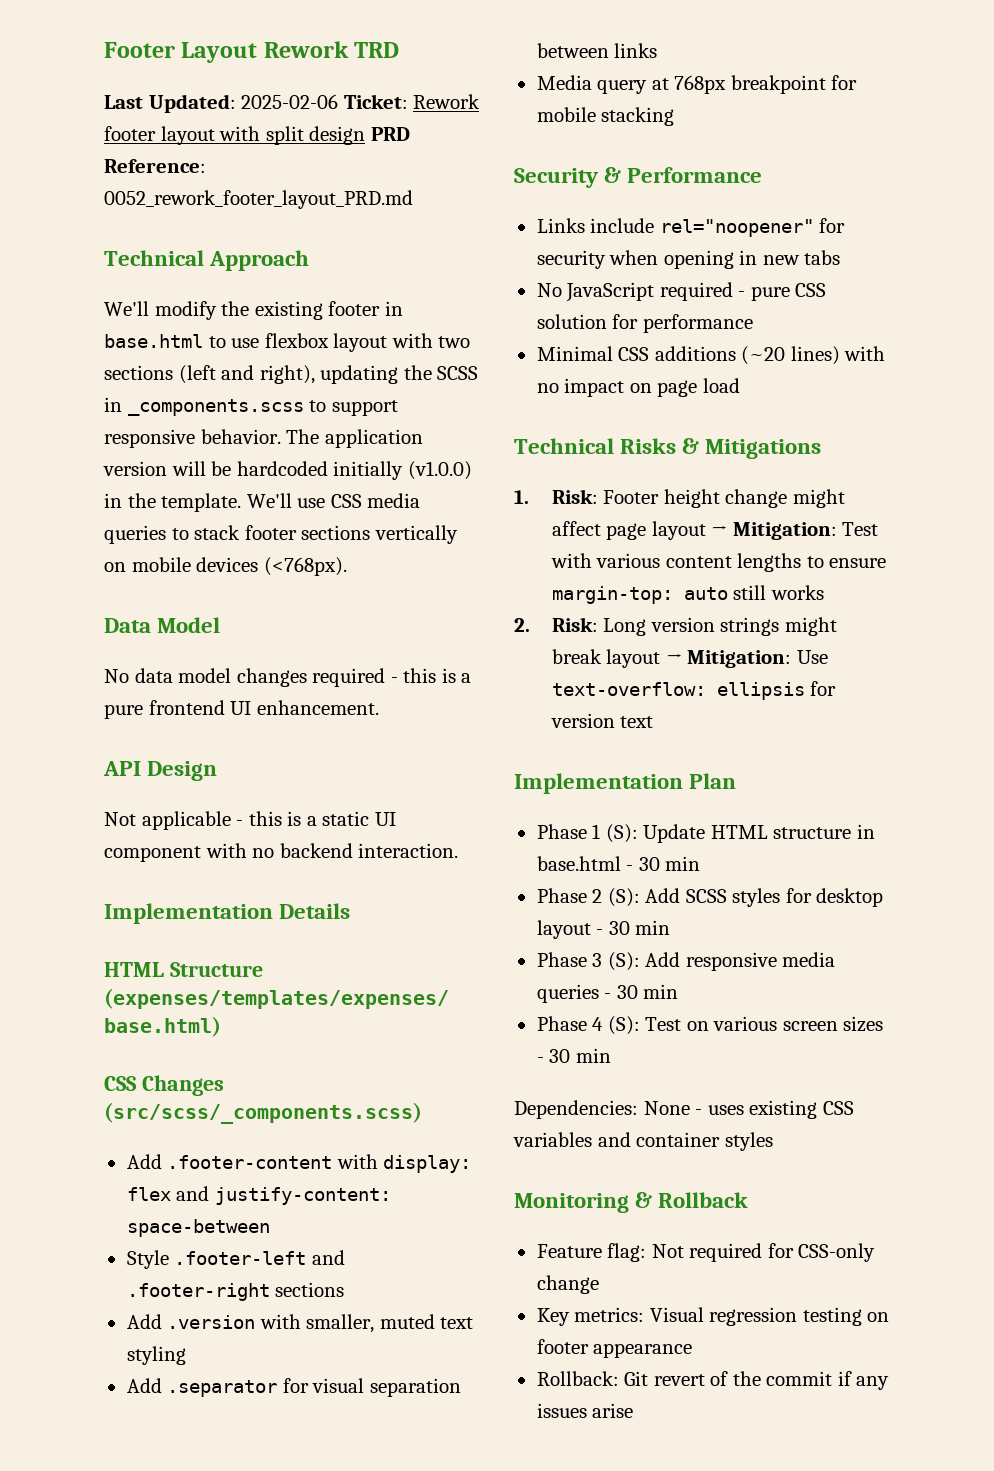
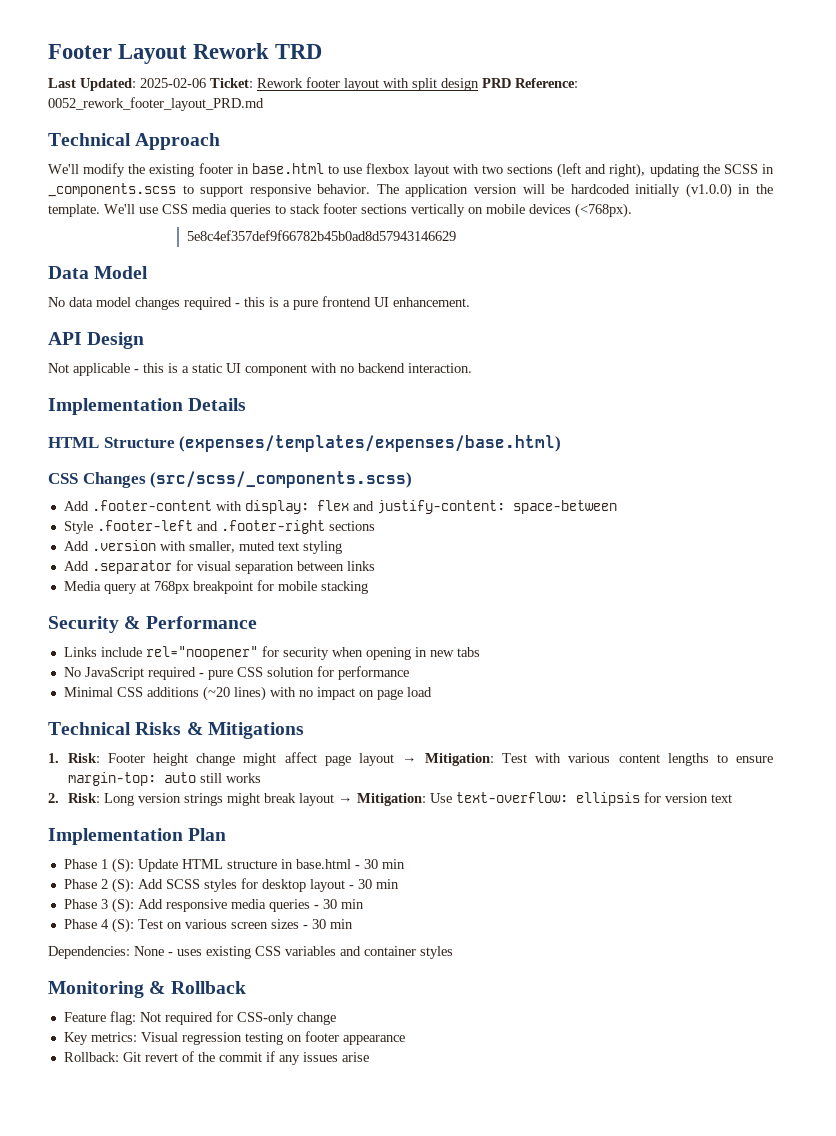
(347, 566) none -> [186,230,456,241] // 5e8c4ef357def9f66782b45b0ad8d57943146629

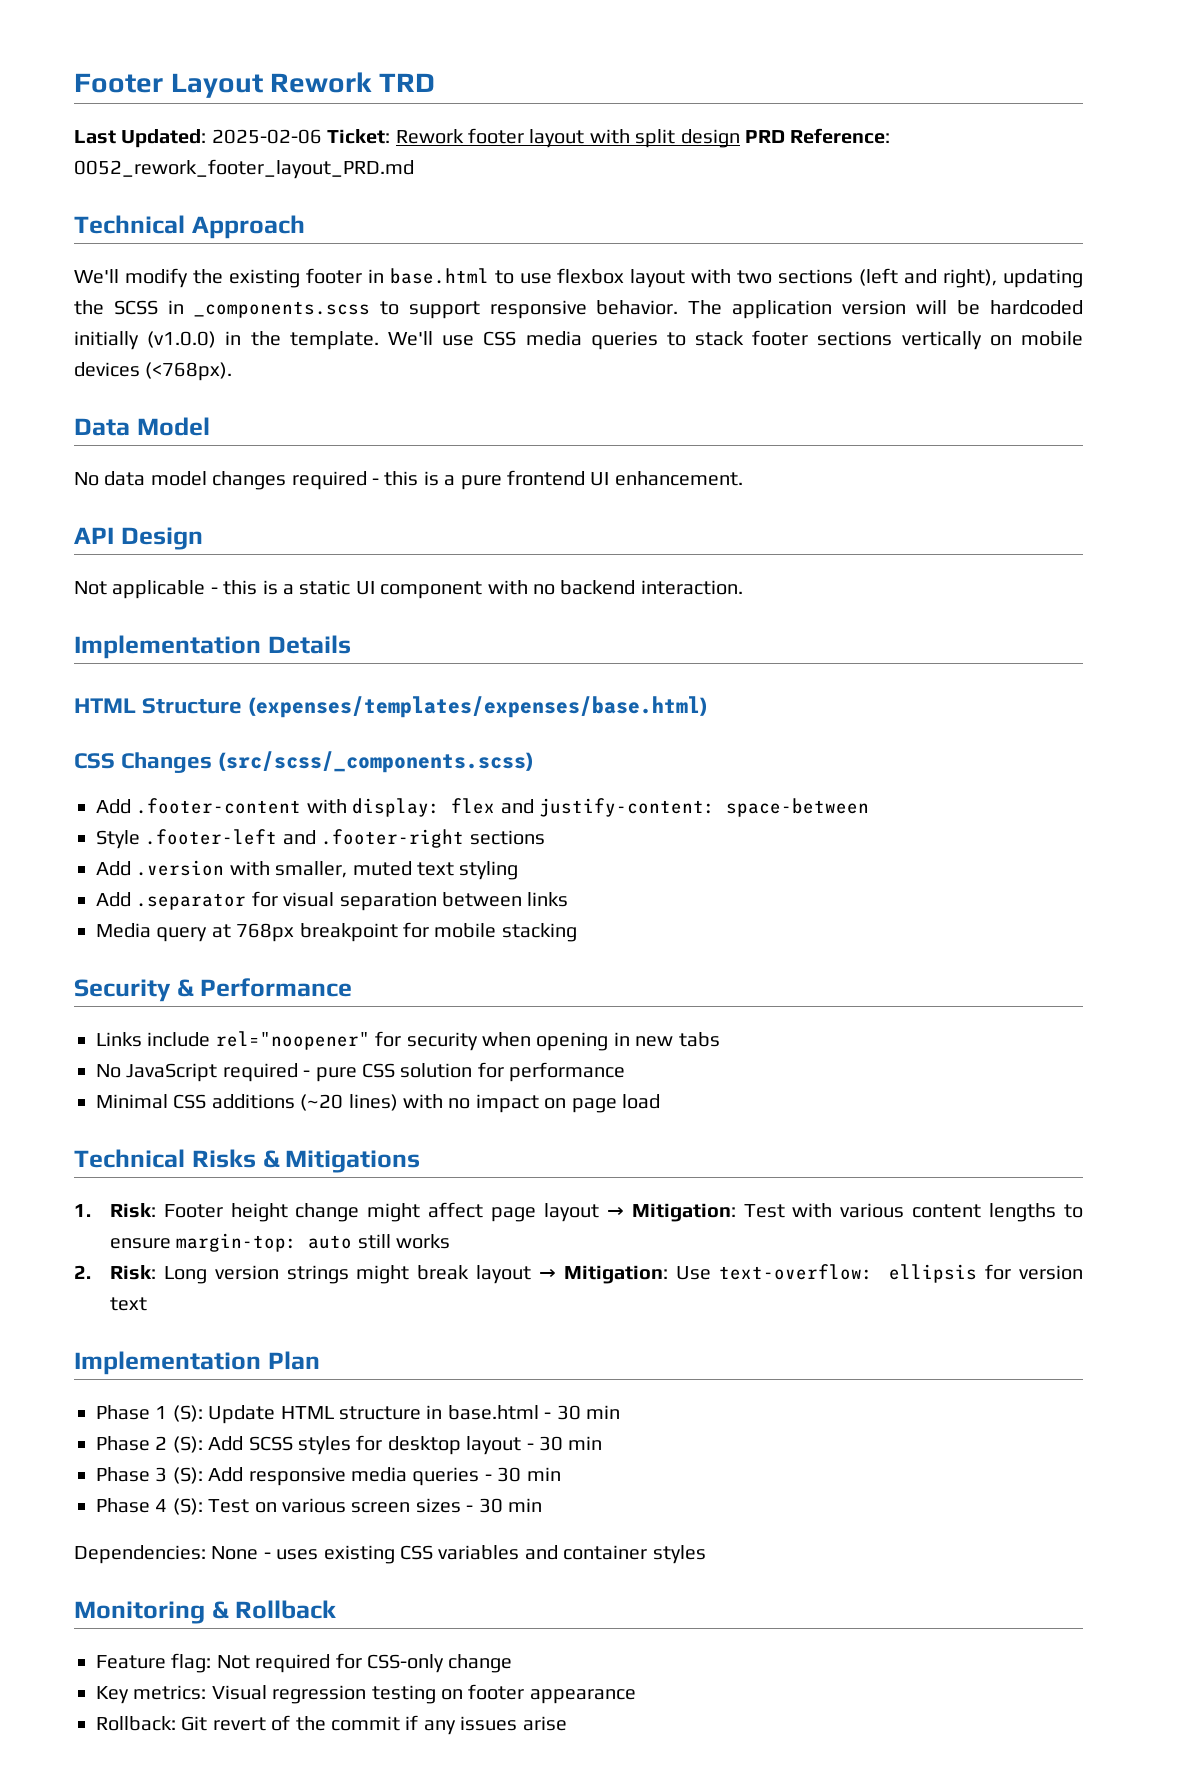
[186,230,456,241] // 5e8c4ef357def9f66782b45b0ad8d57943146629 -> (233, 371) none

